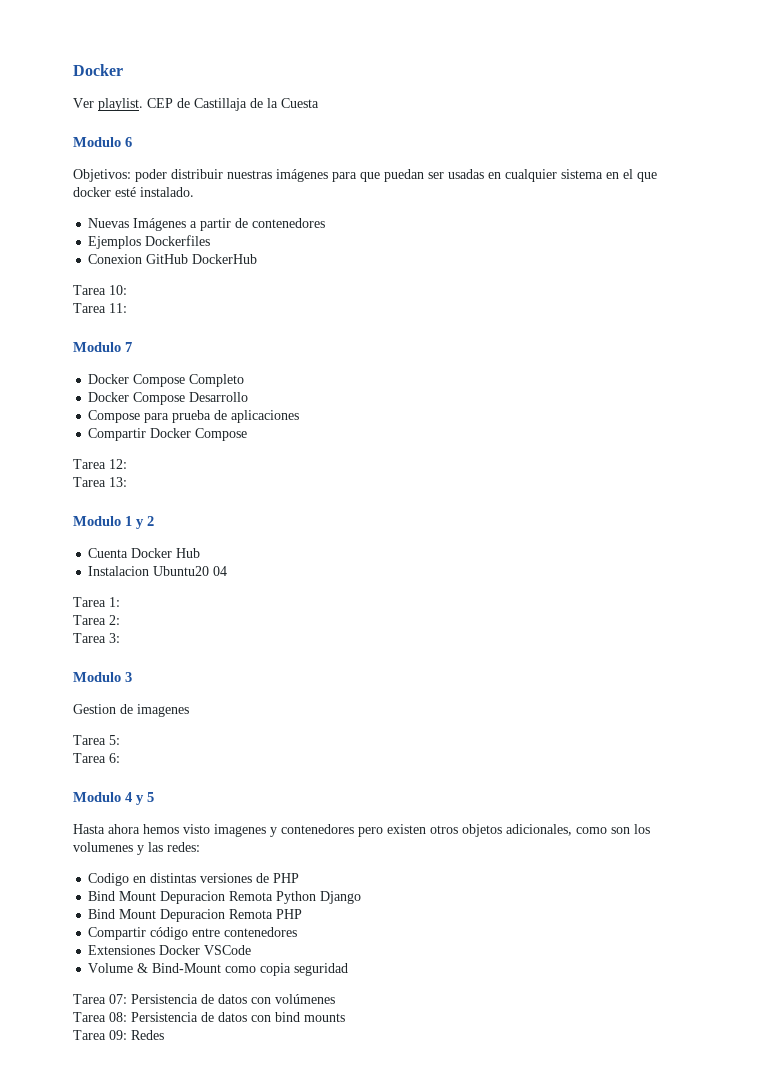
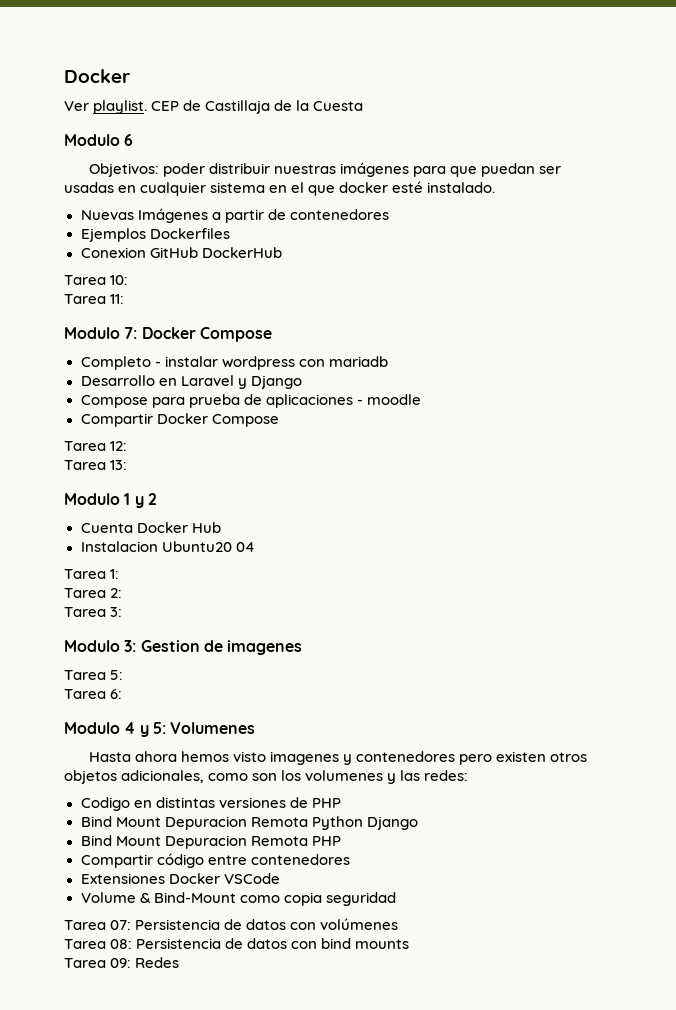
[125,342,132,352] [88,374,186,387] 7 // Docker Compose -> [124,327,272,342] 7: Docker Compose //
[88,392,249,405] // Docker Compose Desarrollo -> [154,356,388,370] [80,375,302,389] - instalar wordpress con mariadb // Desarrollo en Laravel y Django
(300, 416) none -> [356,394,421,405] - moodle
[125,672,132,682] 3 // -> [124,640,137,652] 3:
[147,792,154,802] 5 -> [152,722,256,734] 5: Volumenes

